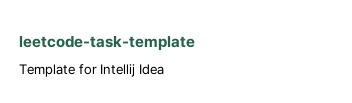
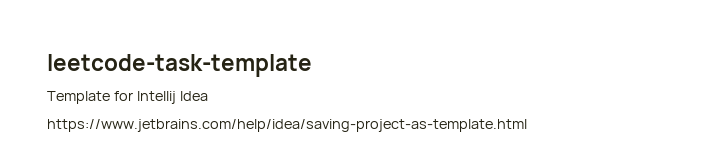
(164, 69) none -> [47,119,527,132] // https://www.jetbrains.com/help/idea/saving-project-as-template.html

